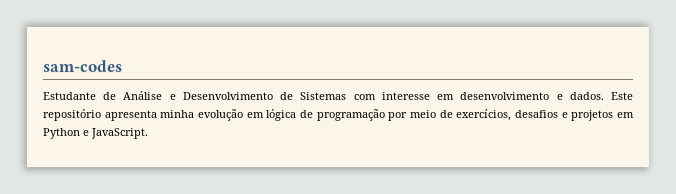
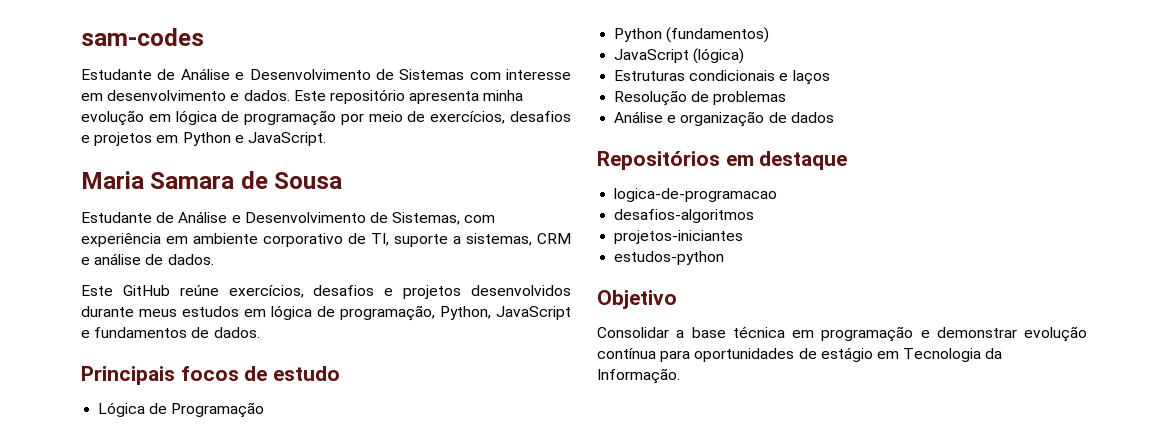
(148, 133) none -> [81,171,343,189] [81,211,496,225] [81,233,571,247] [81,253,214,265] [81,285,571,299] [81,305,571,321] [81,327,260,338] [81,366,341,385] [98,402,265,418] [614,27,770,43] [614,48,745,64] [614,70,830,85] [614,90,787,106] [614,111,834,127] [597,151,848,170] [614,188,778,202] [614,209,755,223] [614,230,744,244] [614,251,725,265] [597,290,677,309] [597,326,1087,342] [597,347,1003,362] [597,368,680,384] // Maria Samara de Sousa // Estudante de Análise e Desenvolvimento de Sistemas, com experiência em ambiente corporativo de TI, suporte a sistemas, CRM e análise de dados. // Este GitHub reúne exercícios, desafios e projetos desenvolvidos durante meus estudos em lógica de programação, Python, JavaScript e fundamentos de dados. // Principais focos de estudo // Lógica de Programação // Python (fundamentos) // JavaScript (lógica) // Estruturas condicionais e laços // Resolução de problemas // Análise e organização de dados // Repositórios em destaque // logica-de-programacao // desafios-algoritmos // projetos-iniciantes // estudos-python // Objetivo // Consolidar a base técnica em programação e demonstrar evolução contínua para oportunidades de estágio em Tecnologia da Informação.

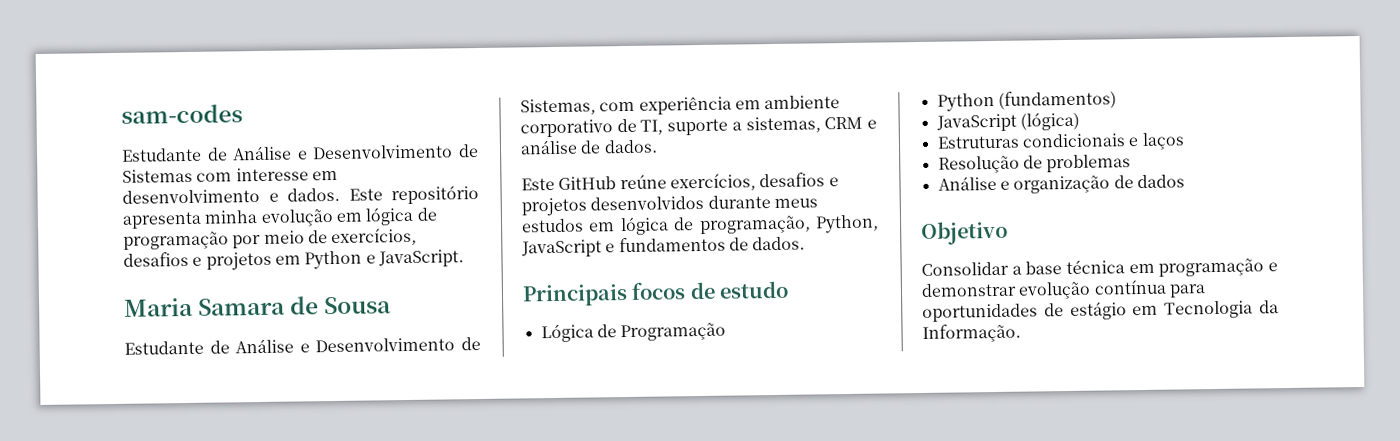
[597,151,848,170] [614,188,778,202] [614,209,755,223] [614,230,744,244] [614,251,725,265] // Repositórios em destaque // logica-de-programacao // desafios-algoritmos // projetos-iniciantes // estudos-python -> (1185, 181) none

